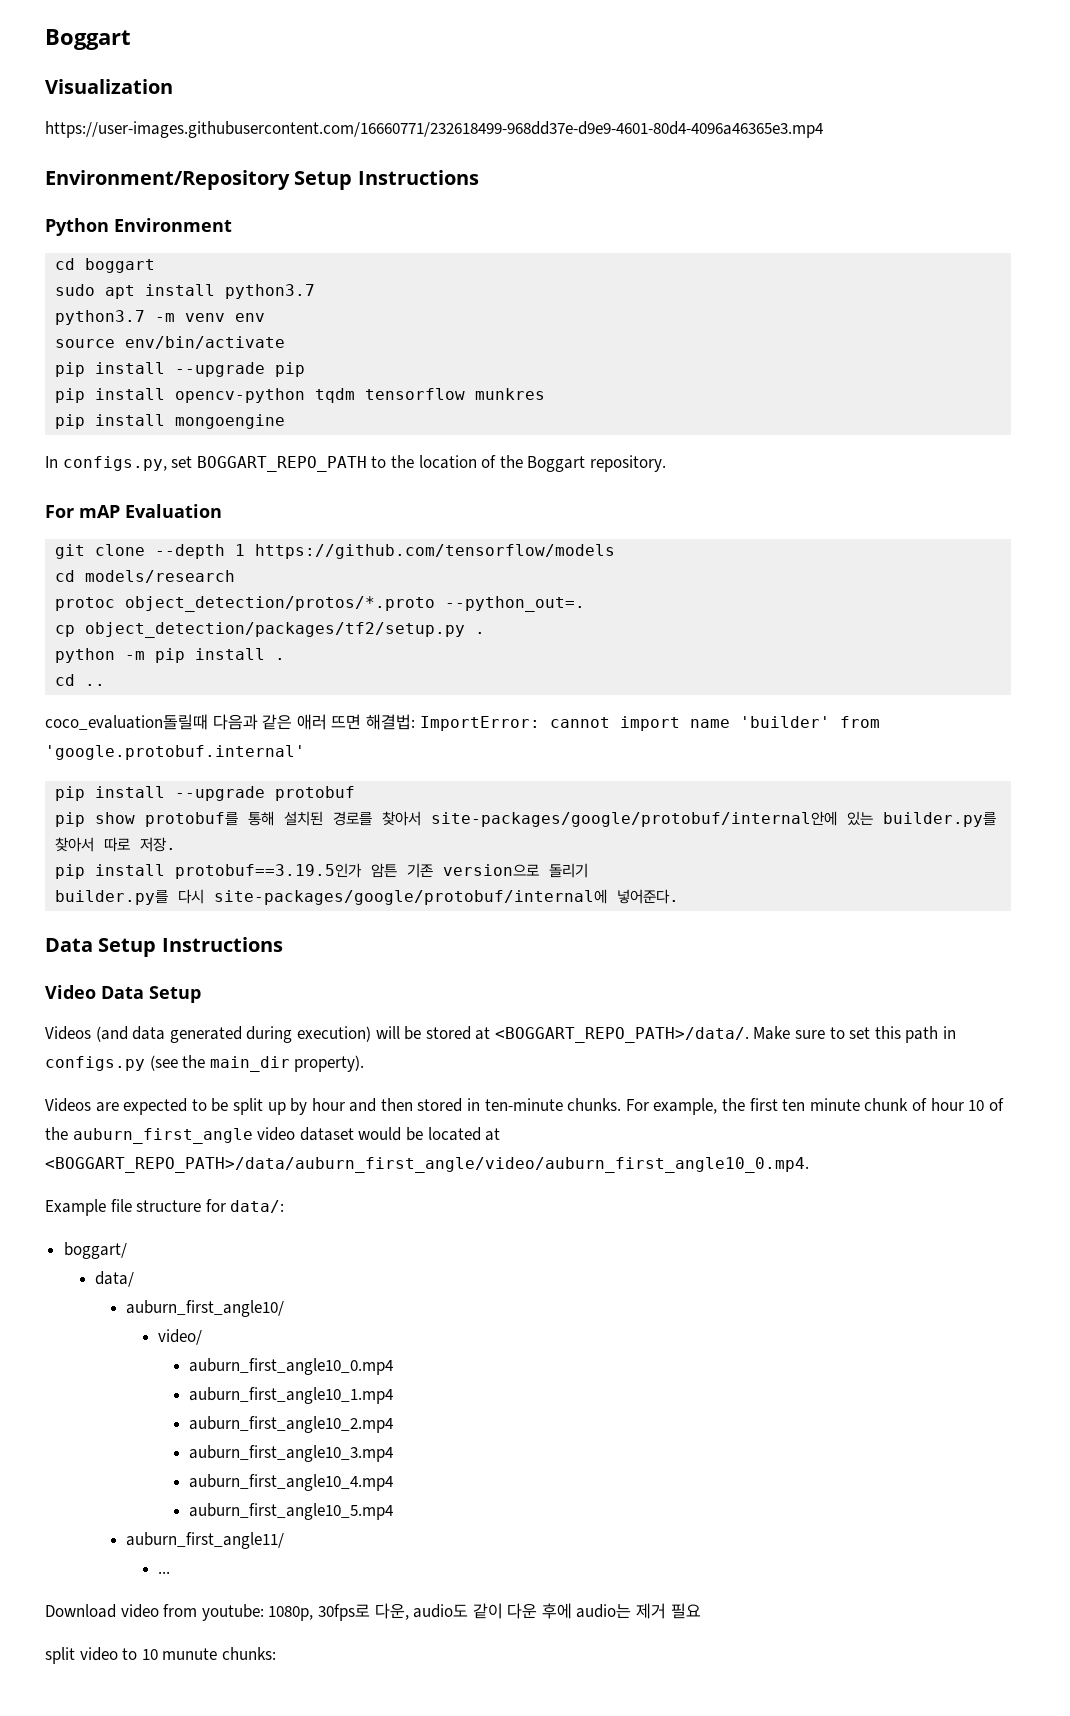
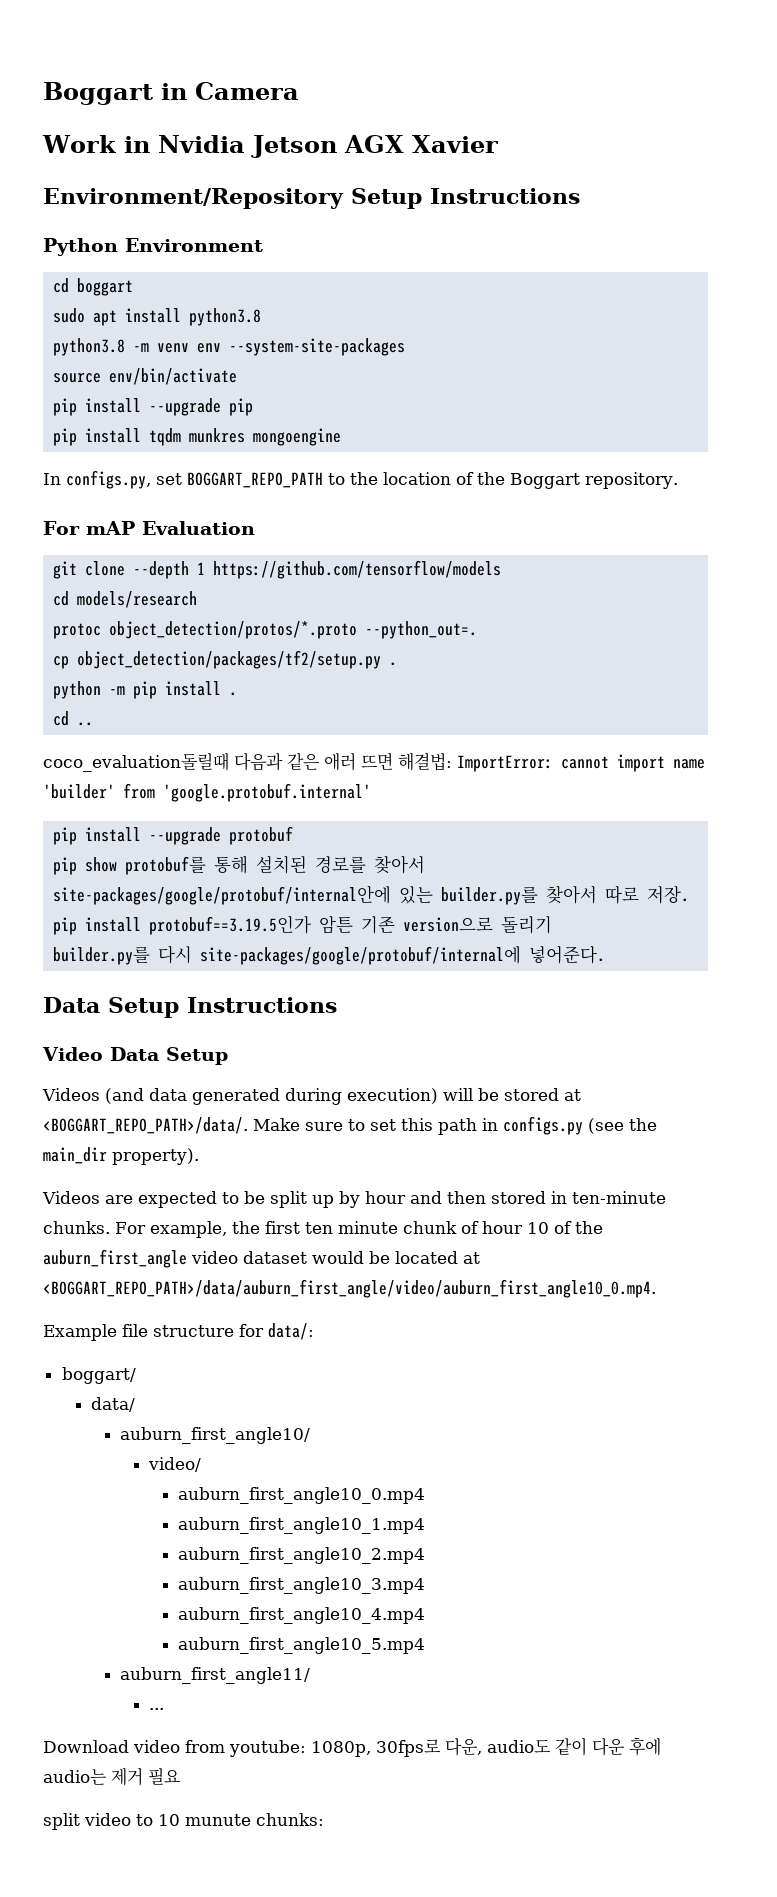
[45,29,131,50] [45,79,173,94] [45,121,823,138] Boggart // Visualization // https://user-images.githubusercontent.com/16660771/232618499-968dd37e-d9e9-4601-80d4-4096a46365e3.mp4 -> [43,82,299,105] [42,135,498,158] Boggart in Camera // Work in Nvidia Jetson AGX Xavier
[225,284,316,299] [55,310,146,325] python3.7 // python3.7 -> [189,308,262,326] [53,338,126,356] python3.8 // python3.8
(266, 317) none -> [229,338,406,356] --system-site-packages
[175,388,466,403] opencv-python tqdm tensorflow -> [149,428,182,446] tqdm
[55,414,166,429] // pip install -> (246, 435) none

